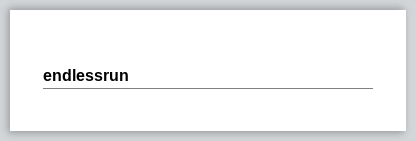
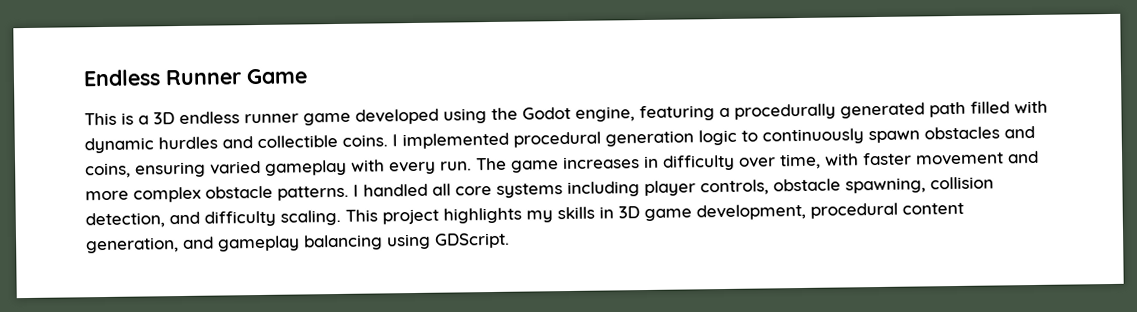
[43,69,129,81] endlessrun -> [83,68,308,87] [84,100,1048,126] [84,125,1035,154] [85,150,1039,179] [85,176,994,203] [85,202,964,229] [86,232,510,254] Endless Runner Game // This is a 3D endless runner game developed using the Godot engine, featuring a procedurally generated path filled with dynamic hurdles and collectible coins. I implemented procedural generation logic to continuously spawn obstacles and coins, ensuring varied gameplay with every run. The game increases in difficulty over time, with faster movement and more complex obstacle patterns. I handled all core systems including player controls, obstacle spawning, collision detection, and difficulty scaling. This project highlights my skills in 3D game development, procedural content generation, and gameplay balancing using GDScript.

